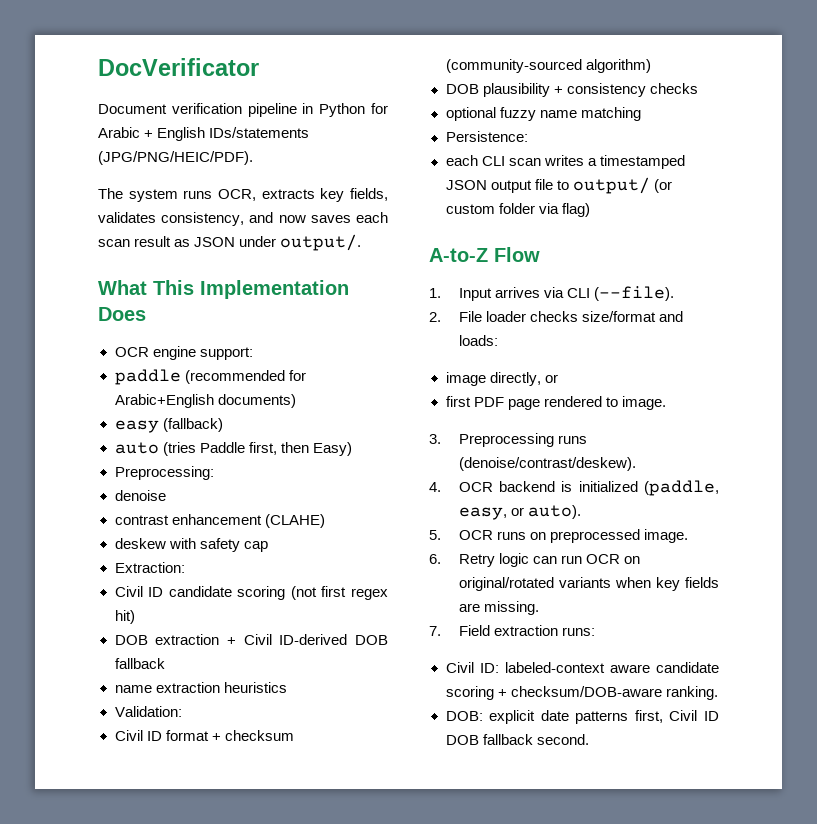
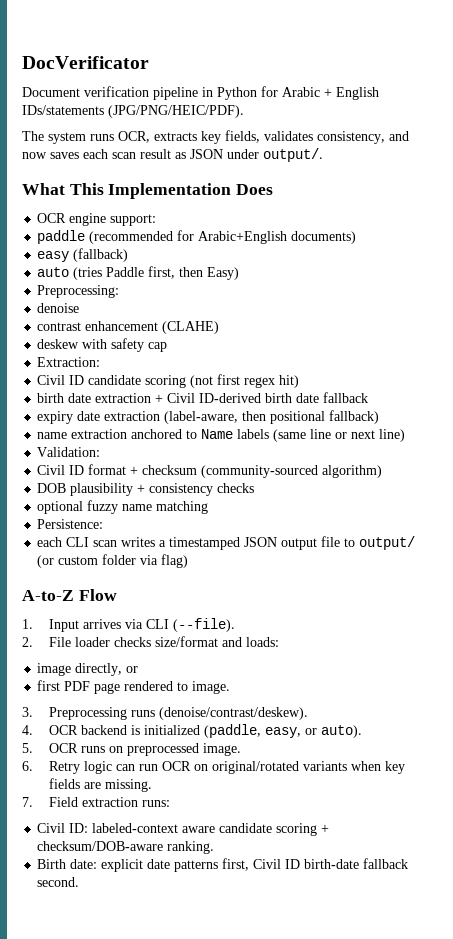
[114,635,148,645] DOB -> [37,393,92,403] birth date
[355,635,388,645] DOB -> [265,393,320,403] birth date
[114,682,287,693] name extraction heuristics -> [37,410,380,424] [37,429,406,442] expiry date extraction (label-aware, then positional fallback) // name extraction anchored to Name labels (same line or next line)
[445,711,483,721] DOB: -> [37,859,98,869] Birth date:
[445,735,479,745] DOB -> [304,859,360,869] birth-date

